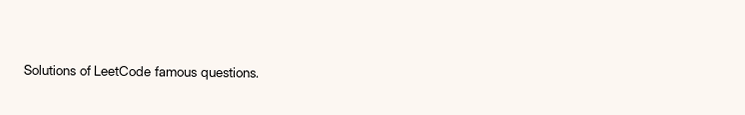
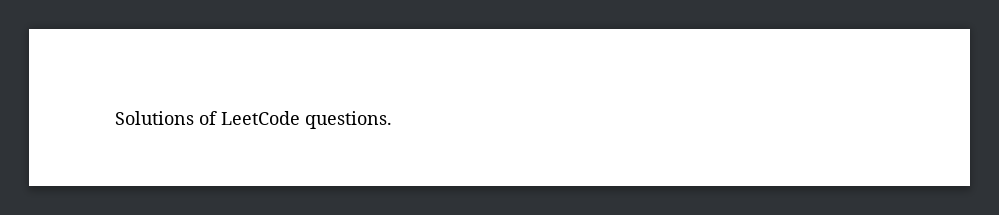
[153,66,197,77] famous -> (300, 118) none

